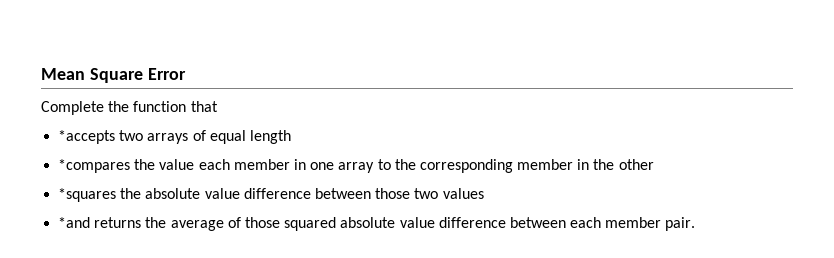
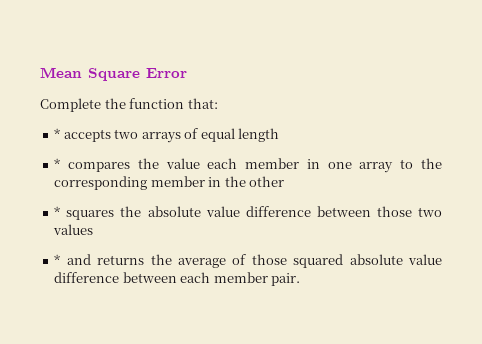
[190,101,218,112] [58,130,116,144] that // *accepts -> [187,98,218,109] [54,128,111,142] that: // * accepts
[58,159,131,173] *compares -> [54,158,131,172] * compares
[58,188,117,202] *squares -> [54,206,115,220] * squares
[58,217,91,228] *and -> [54,254,91,265] * and

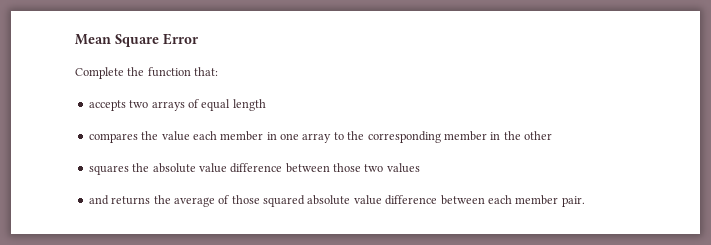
[54,128,61,139] * -> (219, 71) none
[54,158,61,169] * -> (266, 105) none
[54,206,61,217] * -> (552, 135) none
[54,254,61,265] * -> (420, 168) none

